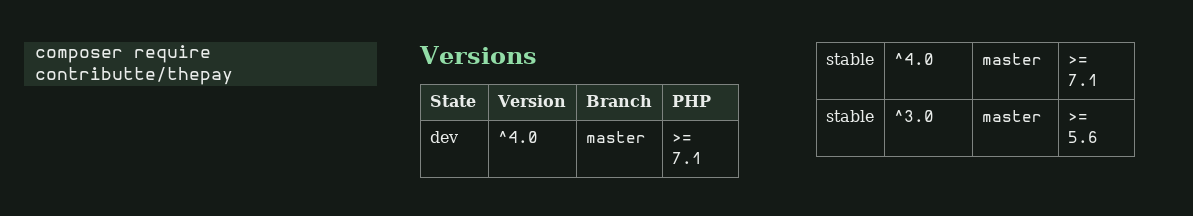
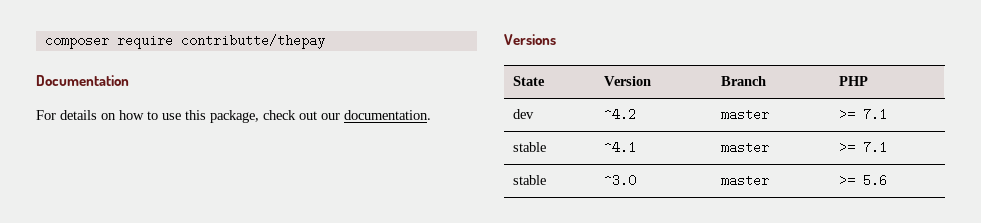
(233, 76) none -> [36,75,129,86] [36,110,431,123] // Documentation // For details on how to use this package, check out our documentation.
[497,131,538,143] [585,131,646,143] [671,134,692,143] [671,152,702,164] [825,53,874,65] [893,53,934,65] ^4.0 | master | >= 7.1 // stable | ^4.0 -> [603,108,636,121] [720,108,769,121] [838,108,887,121] [512,142,546,152] [603,141,636,154] ^4.2 | master | >= 7.1 // stable | ^4.1

